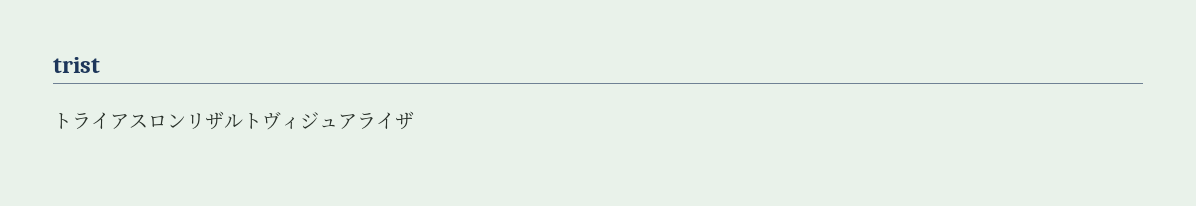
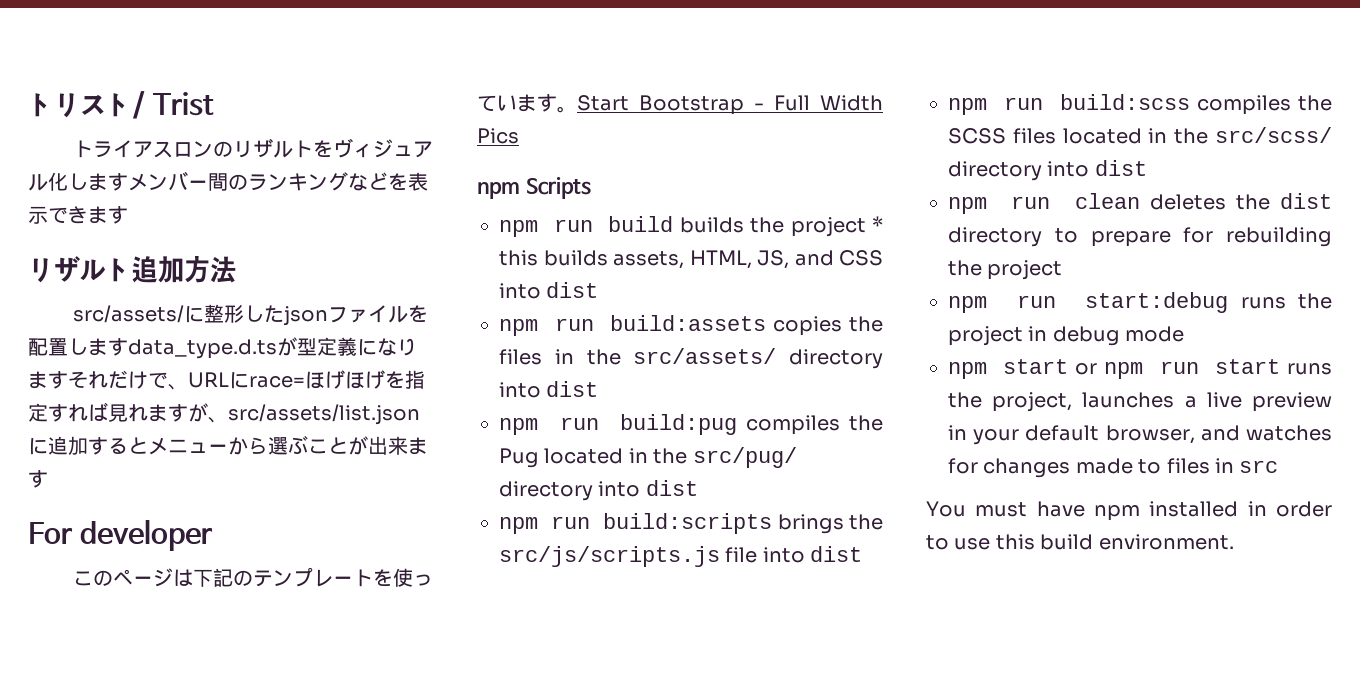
[53,57,100,73] trist -> [28,91,214,119] トリスト/ Trist
[186,111,262,130] リザルト -> [212,138,333,158] のリザルトを
[357,111,414,130] ライザ -> [28,171,428,191] [28,206,128,224] [28,256,236,283] [72,304,428,326] [28,337,417,359] [28,370,425,390] [28,402,420,425] [28,435,428,456] [28,470,48,488] [28,519,213,551] [72,567,433,587] [477,94,883,115] [477,128,519,144] [477,177,591,199] [499,216,883,237] [499,250,883,269] [499,282,599,299] [499,315,883,336] [499,348,883,369] [499,381,599,398] [499,414,883,435] [499,447,797,468] [499,480,698,501] [499,513,883,534] [499,546,863,567] [948,94,1332,115] [948,127,1332,144] [948,160,1147,181] [948,193,1332,214] [948,227,1332,247] [948,260,1063,280] [948,292,1332,313] [948,326,1185,346] [948,359,1332,379] [948,392,1332,412] [948,425,1332,445] [948,458,1279,478] [926,501,1332,521] [926,534,1234,550] ル化しますメンバー間のランキングなどを表示できます // リザルト追加方法 // src/assets/に整形したjsonファイルを配置しますdata_type.d.tsが型定義になりますそれだけで、URLにrace=ほげほげを指定すれば見れますが、src/assets/list.jsonに追加するとメニューから選ぶことが出来ます // For developer // このページは下記のテンプレートを使っています。Start Bootstrap - Full Width Pics // npm Scripts // npm run build builds the project * this builds assets, HTML, JS, and CSS into dist // npm run build:assets copies the files in the src/assets/ directory into dist // npm run build:pug compiles the Pug located in the src/pug/ directory into dist // npm run build:scripts brings the src/js/scripts.js file into dist // npm run build:scss compiles the SCSS files located in the src/scss/ directory into dist // npm run clean deletes the dist directory to prepare for rebuilding the project // npm run start:debug runs the project in debug mode // npm start or npm run start runs the project, launches a live preview in your default browser, and watches for changes made to files in src // You must have npm installed in order to use this build environment.

